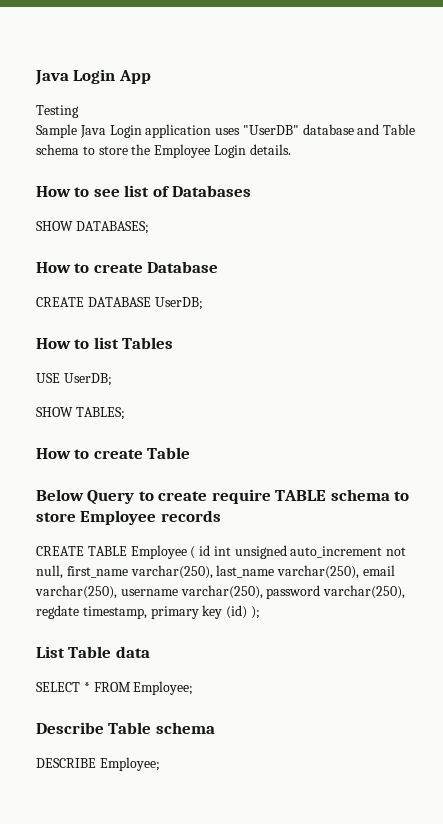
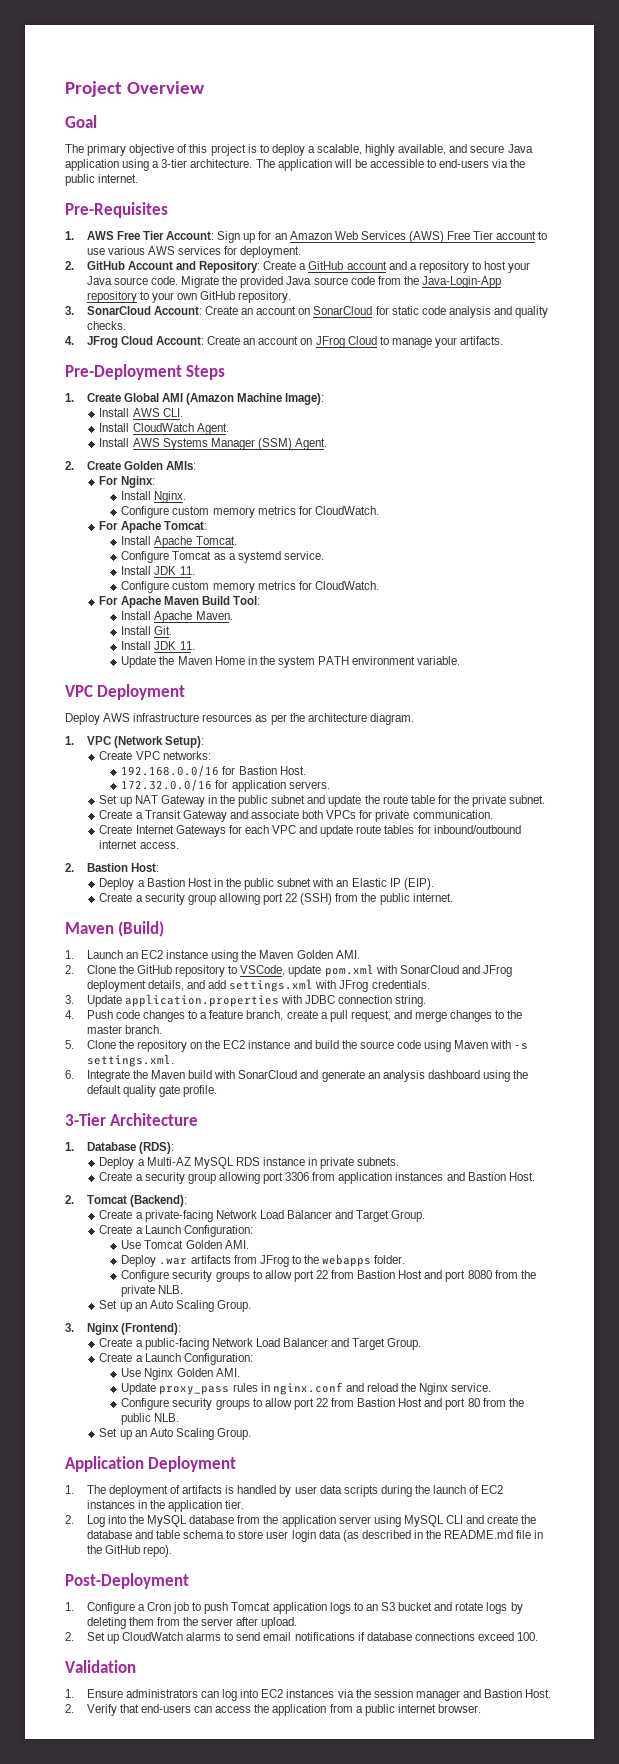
[35,69,151,85] [36,105,79,118] [36,124,299,138] Java Login App // Testing // Sample Java Login application uses "UserDB" -> [65,81,206,97] [65,115,97,128] [65,144,533,156] [65,159,526,171] [65,174,139,186] [65,202,168,218] [65,231,548,243] [86,246,302,258] [65,261,531,273] [86,276,501,288] [86,291,292,303] [65,306,549,318] [86,321,126,330] [65,336,504,348] [65,364,226,380] [65,393,325,405] [99,408,183,417] [99,423,229,435] [99,438,327,450] [65,461,197,470] [99,476,155,488] [121,491,187,503] [121,506,379,518] [99,521,207,533] [121,536,237,548] [121,551,324,563] [121,566,195,575] [121,581,379,593] [99,596,260,608] [121,611,233,623] [121,626,173,635] [121,641,195,650] [121,656,461,668] [65,684,186,700] [65,713,414,725] [65,736,205,748] [99,751,211,760] [121,765,306,777] [121,779,330,792] [99,795,546,807] [99,810,493,822] [99,825,521,837] [99,840,179,849] [65,863,159,872] [99,878,434,890] [99,893,453,905] [65,921,165,937] [65,950,360,962] [65,964,512,977] [86,979,430,992] [65,994,427,1007] [65,1010,523,1022] [86,1025,162,1034] [65,1040,529,1052] [86,1054,174,1067] [65,1070,529,1082] [86,1085,218,1097] [65,1113,199,1126] [65,1142,174,1154] [99,1157,400,1169] [99,1172,535,1184] [65,1195,187,1207] [99,1210,426,1222] [99,1225,253,1237] [121,1240,249,1249] [121,1254,406,1267] [121,1270,536,1282] [121,1285,184,1297] [99,1300,251,1312] [65,1323,181,1335] [99,1338,422,1350] [99,1353,253,1365] [121,1368,240,1380] [121,1382,492,1395] [121,1398,524,1410] [121,1413,180,1425] [99,1428,251,1440] [65,1456,237,1472] [65,1485,504,1497] [86,1500,245,1512] [65,1515,537,1527] Project Overview // Goal // The primary objective of this project is to deploy a scalable, highly available, and secure Java application using a 3-tier architecture. The application will be accessible to end-users via the public internet. // Pre-Requisites // 1. AWS Free Tier Account: Sign up for an Amazon Web Services (AWS) Free Tier account to use various AWS services for deployment. // 2. GitHub Account and Repository: Create a GitHub account and a repository to host your Java source code. Migrate the provided Java source code from the Java-Login-App repository to your own GitHub repository. // 3. SonarCloud Account: Create an account on SonarCloud for static code analysis and quality checks. // 4. JFrog Cloud Account: Create an account on JFrog Cloud to manage your artifacts. // Pre-Deployment Steps // 1. Create Global AMI (Amazon Machine Image): // Install AWS CLI. // Install CloudWatch Agent. // Install AWS Systems Manager (SSM) Agent. // 2. Create Golden AMIs: // For Nginx: // Install Nginx. // Configure custom memory metrics for CloudWatch. // For Apache Tomcat: // Install Apache Tomcat. // Configure Tomcat as a systemd service. // Install JDK 11. // Configure custom memory metrics for CloudWatch. // For Apache Maven Build Tool: // Install Apache Maven. // Install Git. // Install JDK 11. // Update the Maven Home in the system PATH environment variable. // VPC Deployment // Deploy AWS infrastructure resources as per the architecture diagram. // 1. VPC (Network Setup): // Create VPC networks: // 192.168.0.0/16 for Bastion Host. // 172.32.0.0/16 for application servers. // Set up NAT Gateway in the public subnet and update the route table for the private subnet. // Create a Transit Gateway and associate both VPCs for private communication. // Create Internet Gateways for each VPC and update route tables for inbound/outbound internet access. // 2. Bastion Host: // Deploy a Bastion Host in the public subnet with an Elastic IP (EIP). // Create a security group allowing port 22 (SSH) from the public internet. // Maven (Build) // 1. Launch an EC2 instance using the Maven Golden AMI. // 2. Clone the GitHub repository to VSCode, update pom.xml with SonarCloud and JFrog deployment details, and add settings.xml with JFrog credentials. // 3. Update application.properties with JDBC connection string. // 4. Push code changes to a feature branch, create a pull request, and merge changes to the master branch. // 5. Clone the repository on the EC2 instance and build the source code using Maven with -s settings.xml. // 6. Integrate the Maven build with SonarCloud and generate an analysis dashboard using the default quality gate profile. // 3-Tier Architecture // 1. Database (RDS): // Deploy a Multi-AZ MySQL RDS instance in private subnets. // Create a security group allowing port 3306 from application instances and Bastion Host. // 2. Tomcat (Backend): // Create a private-facing Network Load Balancer and Target Group. // Create a Launch Configuration: // Use Tomcat Golden AMI. // Deploy .war artifacts from JFrog to the webapps folder. // Configure security groups to allow port 22 from Bastion Host and port 8080 from the private NLB. // Set up an Auto Scaling Group. // 3. Nginx (Frontend): // Create a public-facing Network Load Balancer and Target Group. // Create a Launch Configuration: // Use Nginx Golden AMI. // Update proxy_pass rules in nginx.conf and reload the Nginx service. // Configure security groups to allow port 22 from Bastion Host and port 80 from the public NLB. // Set up an Auto Scaling Group. // Application Deployment // 1. The deployment of artifacts is handled by user data scripts during the launch of EC2 instances in the application tier. // 2. Log into the MySQL database from the application server using MySQL CLI and create the
[383,124,416,135] [36,144,291,158] [36,185,252,197] [36,221,149,234] [36,261,219,273] [36,297,203,310] [36,337,174,349] [36,373,112,386] [36,407,125,420] [36,447,191,459] [36,489,410,505] [36,510,221,525] [36,545,407,559] [36,565,395,579] [35,585,406,599] [36,605,260,619] [36,646,150,658] [36,681,194,695] [36,722,215,734] [36,757,160,771] Table schema to store the Employee Login details. // How to see list of Databases // SHOW DATABASES; // How to create Database // CREATE DATABASE UserDB; // How to list Tables // USE UserDB; // SHOW TABLES; // How to create Table // Below Query to create require TABLE schema to store Employee records // CREATE TABLE Employee ( id int unsigned auto_increment not null, first_name varchar(250), last_name varchar(250), email varchar(250), username varchar(250), password varchar(250), regdate timestamp, primary key (id) ); // List Table data // SELECT * FROM Employee; // Describe Table schema // DESCRIBE Employee; -> [156,1530,544,1542] [86,1545,173,1557] [65,1573,189,1589] [65,1602,523,1614] [86,1617,298,1629] [65,1632,539,1644] [65,1660,136,1673] [65,1689,552,1701] [65,1704,481,1716] table schema to store user login data (as described in the README.md file in the GitHub repo). // Post-Deployment // 1. Configure a Cron job to push Tomcat application logs to an S3 bucket and rotate logs by deleting them from the server after upload. // 2. Set up CloudWatch alarms to send email notifications if database connections exceed 100. // Validation // 1. Ensure administrators can log into EC2 instances via the session manager and Bastion Host. // 2. Verify that end-users can access the application from a public internet browser.

